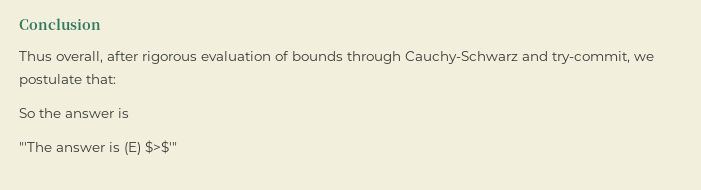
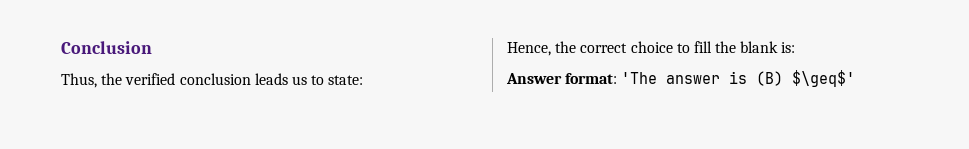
[19,51,654,64] [19,74,116,87] [19,108,129,118] [19,140,177,155] Thus overall, after rigorous evaluation of bounds through Cauchy-Schwarz and try-commit, we postulate that: // So the answer is // "'The answer is (E) $>$'" -> [61,73,364,88] [507,41,796,56] [506,70,856,87] Thus, the verified conclusion leads us to state: // Hence, the correct choice to fill the blank is: // Answer format: 'The answer is (B) $\geq$'

